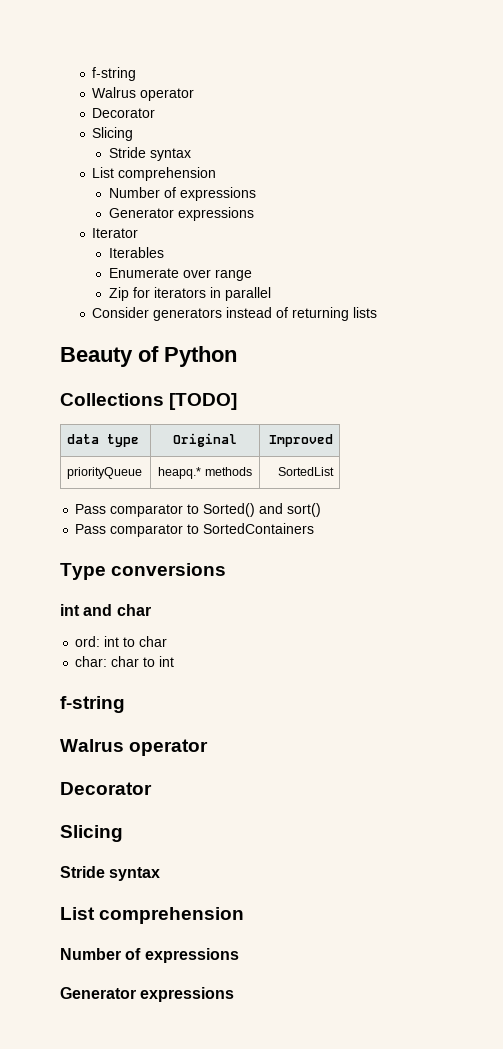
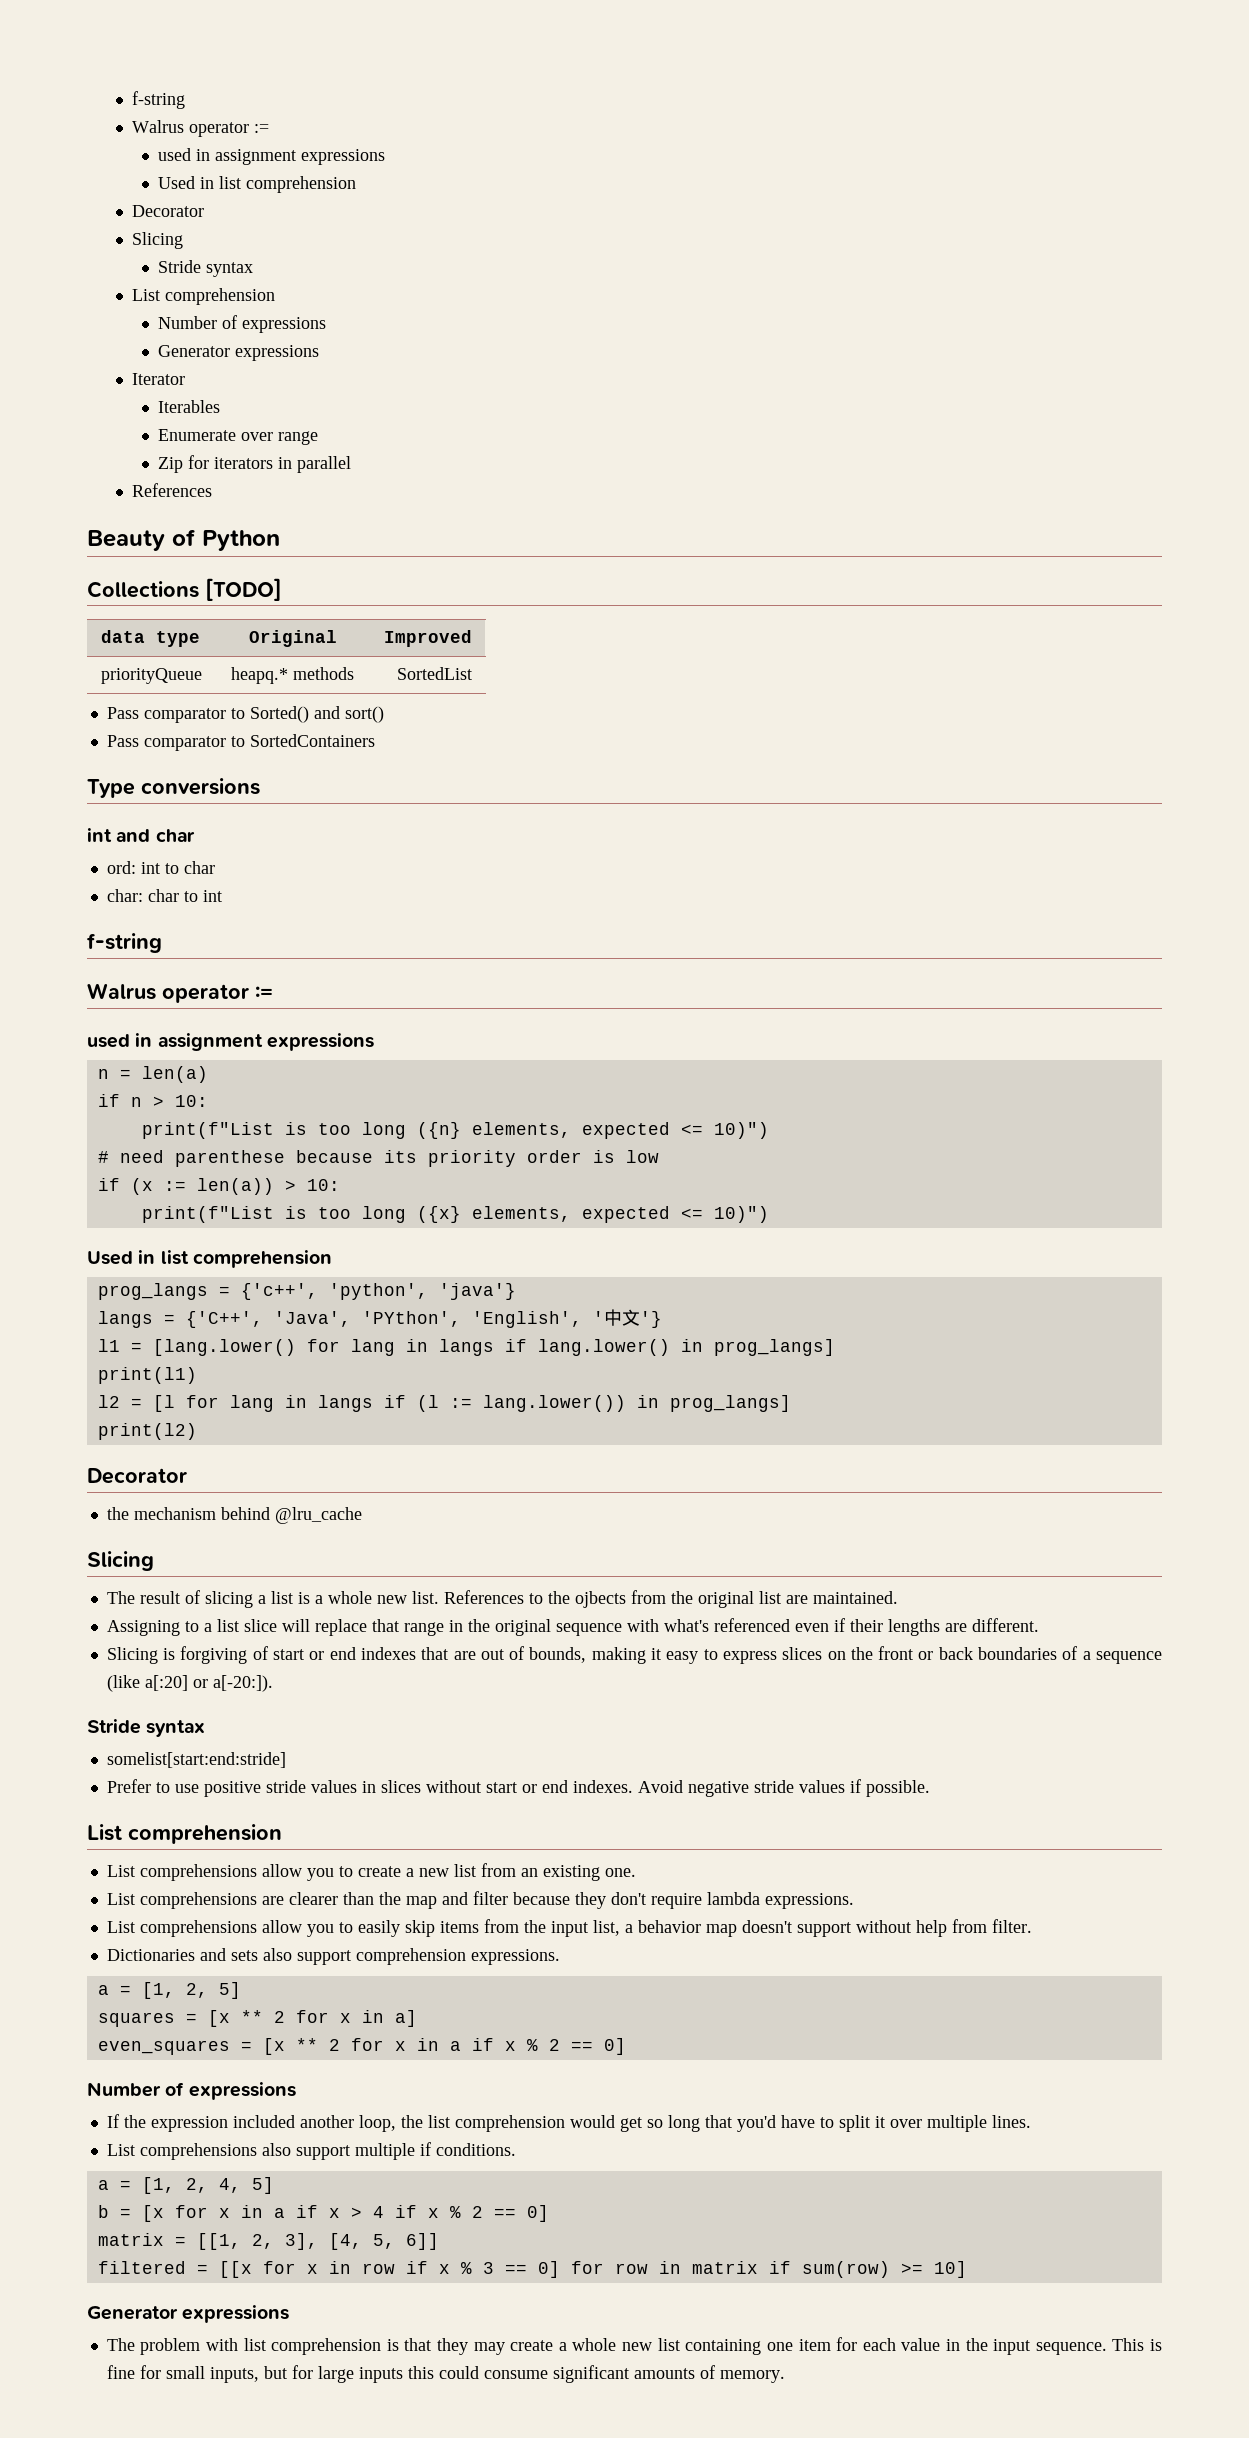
[92,67,137,81] [92,87,195,101] f-string // Walrus operator -> [132,91,186,109] [132,120,270,137] [158,148,386,165] [158,176,357,193] f-string // Walrus operator := // used in assignment expressions // Used in list comprehension
[92,307,378,321] Consider generators instead of returning lists -> [132,483,213,497] References
[60,782,152,795] [60,825,123,842] [60,866,161,881] [60,907,245,924] [60,948,239,963] [60,987,235,1002] // Decorator // Slicing // Stride syntax // List comprehension // Number of expressions // Generator expressions -> [255,986,273,999] [87,1033,374,1051] [97,1066,208,1083] [97,1094,208,1107] [141,1122,769,1139] [97,1150,659,1167] [97,1178,340,1195] [141,1206,769,1223] [87,1250,332,1268] [97,1283,516,1300] [97,1309,662,1328] [97,1339,835,1356] [97,1367,197,1384] [97,1395,791,1412] [97,1423,197,1440] [87,1468,187,1484] [106,1507,362,1524] [87,1551,154,1571] [106,1590,898,1608] [106,1618,1039,1636] [106,1646,1163,1664] [106,1675,273,1692] [87,1719,206,1737] [106,1752,286,1768] [106,1779,930,1797] [87,1824,282,1844] [106,1863,636,1881] [106,1891,854,1909] [106,1919,1032,1937] [106,1948,560,1965] [97,1982,241,1999] [97,2010,417,2027] [97,2038,626,2055] [87,2082,296,2100] [106,2114,1031,2132] [106,2142,516,2160] [97,2177,274,2194] [97,2205,549,2222] [97,2233,439,2250] [97,2261,967,2278] [87,2305,290,2323] [106,2337,1162,2355] [106,2365,785,2383] := // used in assignment expressions // n = len(a) // if n > 10: // print(f"List is too long ({n} elements, expected <= 10)") // # need parenthese because its priority order is low // if (x := len(a)) > 10: // print(f"List is too long ({x} elements, expected <= 10)") // Used in list comprehension // prog_langs = {'c++', 'python', 'java'} // langs = {'C++', 'Java', 'PYthon', 'English', '中文'} // l1 = [lang.lower() for lang in langs if lang.lower() in prog_langs] // print(l1) // l2 = [l for lang in langs if (l := lang.lower()) in prog_langs] // print(l2) // Decorator // the mechanism behind @lru_cache // Slicing // The result of slicing a list is a whole new list. References to the ojbects from the original list are maintained. // Assigning to a list slice will replace that range in the original sequence with what's referenced even if their lengths are different. // Slicing is forgiving of start or end indexes that are out of bounds, making it easy to express slices on the front or back boundaries of a sequence (like a[:20] or a[-20:]). // Stride syntax // somelist[start:end:stride] // Prefer to use positive stride values in slices without start or end indexes. Avoid negative stride values if possible. // List comprehension // List comprehensions allow you to create a new list from an existing one. // List comprehensions are clearer than the map and filter because they don't require lambda expressions. // List comprehensions allow you to easily skip items from the input list, a behavior map doesn't support without help from filter. // Dictionaries and sets also support comprehension expressions. // a = [1, 2, 5] // squares = [x ** 2 for x in a] // even_squares = [x ** 2 for x in a if x % 2 == 0] // Number of expressions // If the expression included another loop, the list comprehension would get so long that you'd have to split it over multiple lines. // List comprehensions also support multiple if conditions. // a = [1, 2, 4, 5] // b = [x for x in a if x > 4 if x % 2 == 0] // matrix = [[1, 2, 3], [4, 5, 6]] // filtered = [[x for x in row if x % 3 == 0] for row in matrix if sum(row) >= 10] // Generator expressions // The problem with list comprehension is that they may create a whole new list containing one item for each value in the input sequence. This is fine for small inputs, but for large inputs this could consume significant amounts of memory.

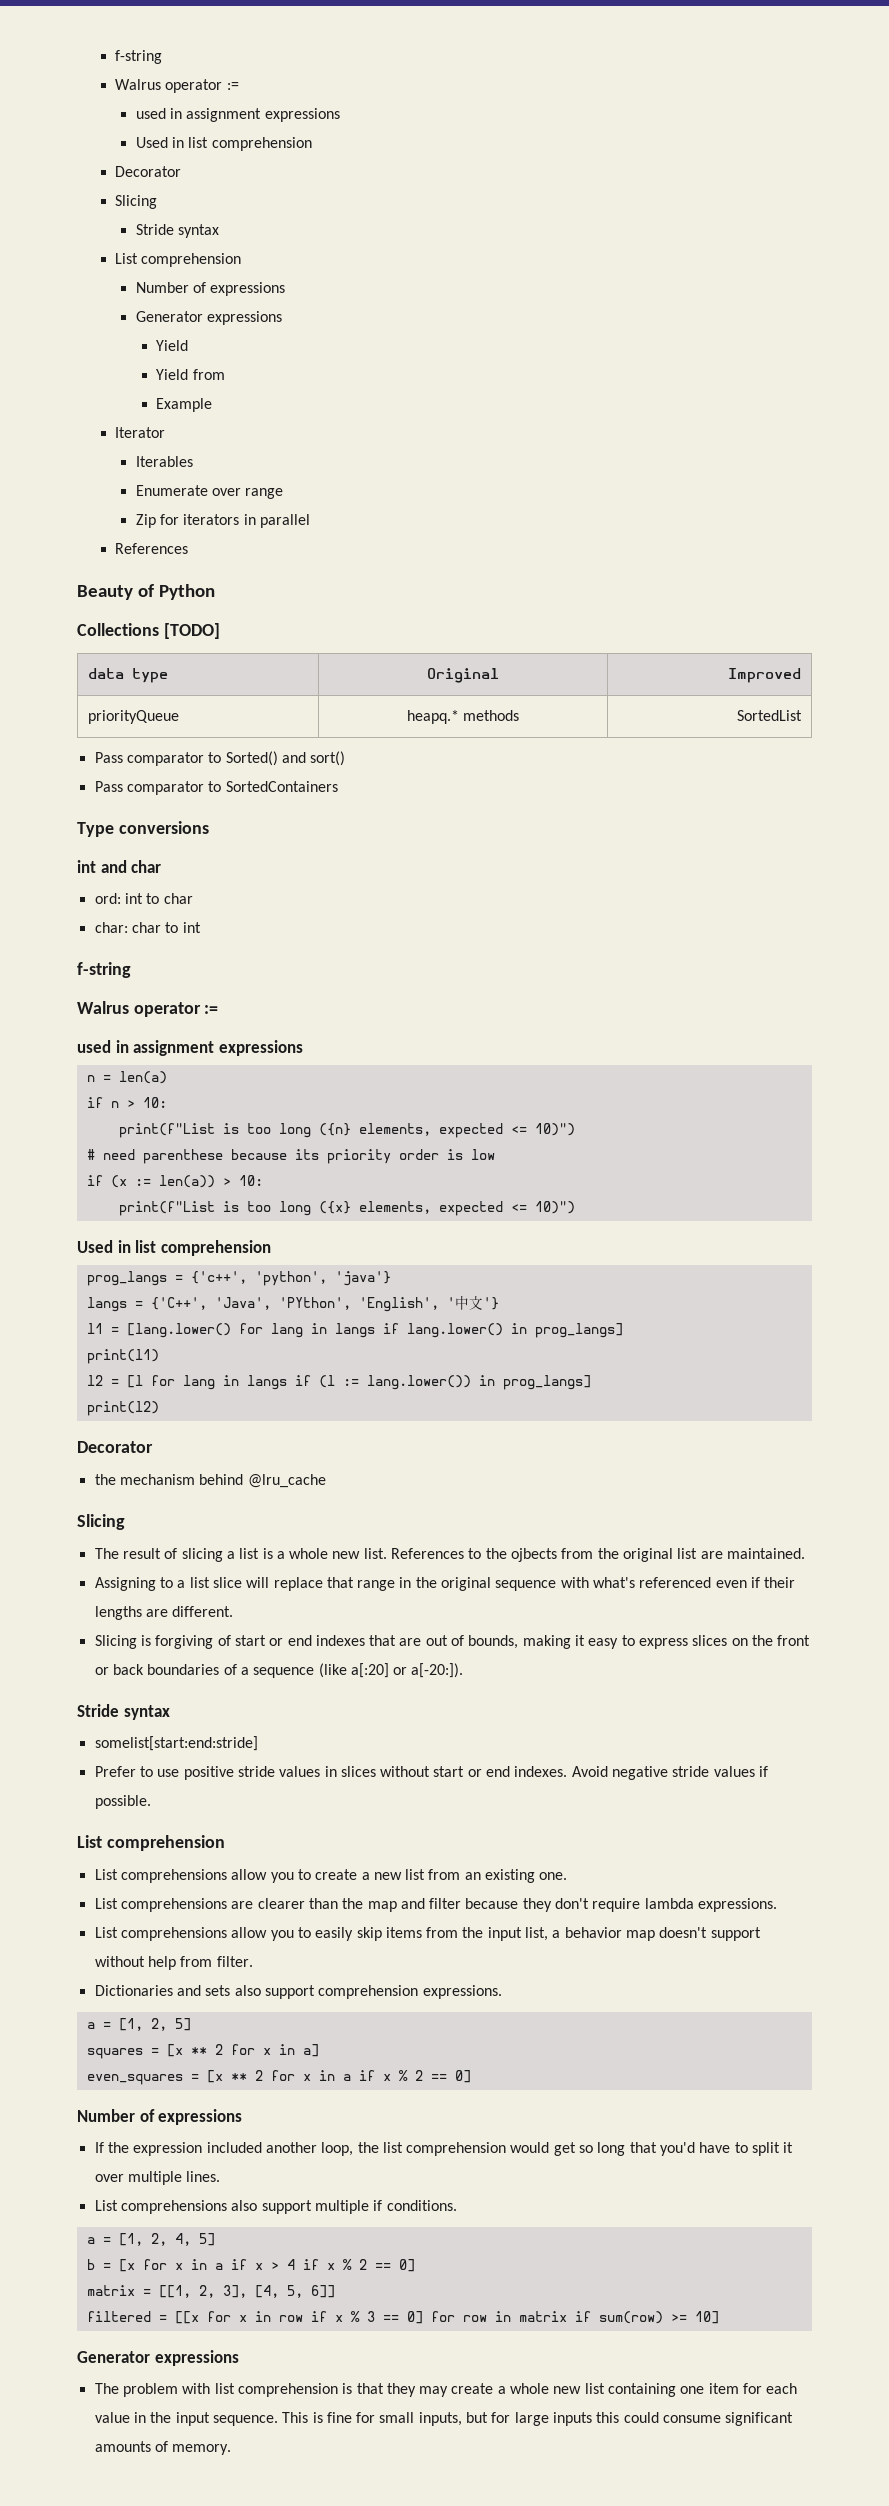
(320, 353) none -> [156,340,189,351] [156,369,225,380] [156,398,213,412] // Yield // Yield from // Example

